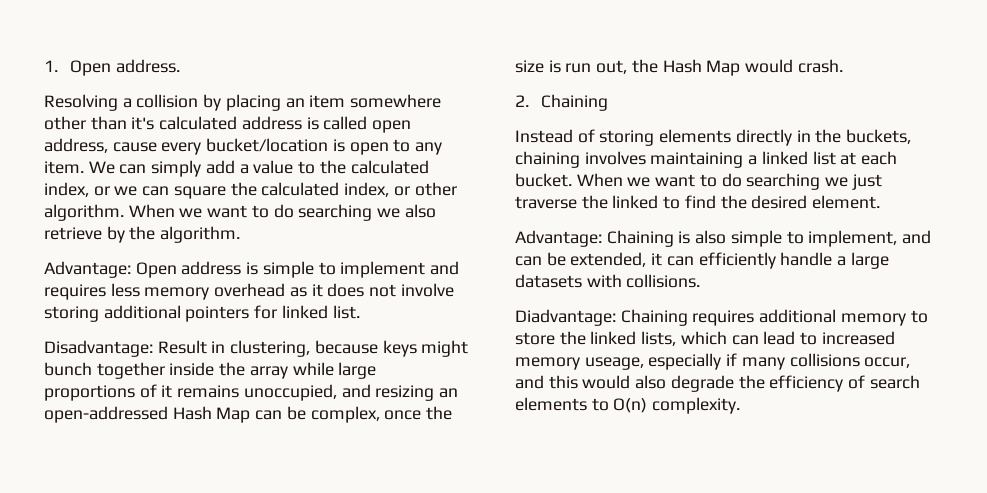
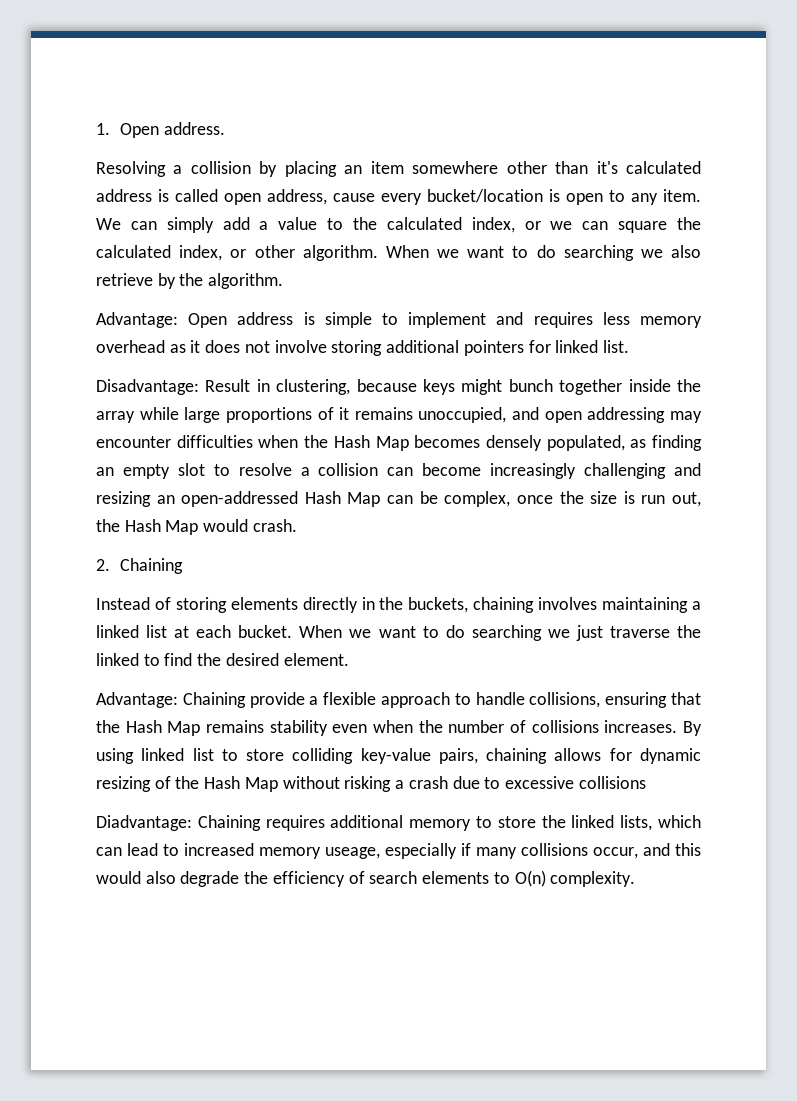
(371, 391) none -> [544,407,702,423] [96,435,702,451] [96,463,701,479] open addressing may encounter difficulties when the Hash Map becomes densely populated, as finding an empty slot to resolve a collision can become increasingly challenging and
[678,230,932,247] [515,252,889,269] [515,274,701,288] is also simple to implement, and can be extended, it can efficiently handle a large datasets with collisions. -> [249,692,701,708] [96,720,702,736] [96,748,701,764] [96,776,646,792] provide a flexible approach to handle collisions, ensuring that the Hash Map remains stability even when the number of collisions increases. By using linked list to store colliding key-value pairs, chaining allows for dynamic resizing of the Hash Map without risking a crash due to excessive collisions

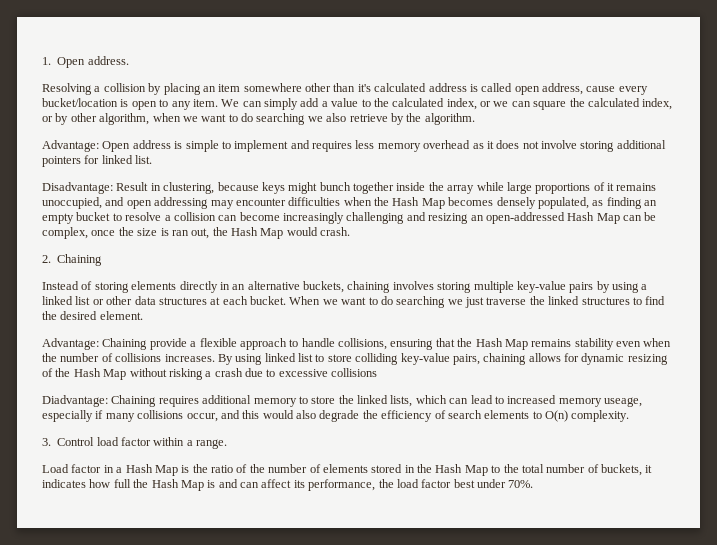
[254,245,429,261] other algorithm. When -> [55,113,181,125] by other algorithm, when
[177,463,205,476] slot -> [76,212,111,221] bucket
[641,495,666,504] run -> [171,230,189,236] ran
[379,597,404,610] the -> [232,281,300,290] an alternative
[602,597,702,613] [96,625,168,638] maintaining a linked list -> [437,281,648,293] [42,296,207,305] storing multiple key-value pairs by using a linked list or other data structures
(139, 659) none -> [581,297,630,305] structures
(636, 879) none -> [42,437,228,449] [42,464,653,476] [42,479,534,491] // 3. Control load factor within a range. // Load factor in a Hash Map is the ratio of the number of elements stored in the Hash Map to the total number of buckets, it indicates how full the Hash Map is and can affect its performance, the load factor best under 70%.

